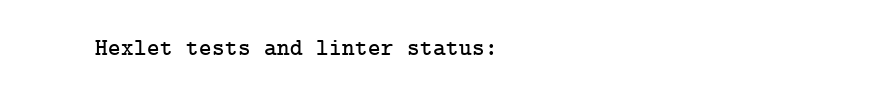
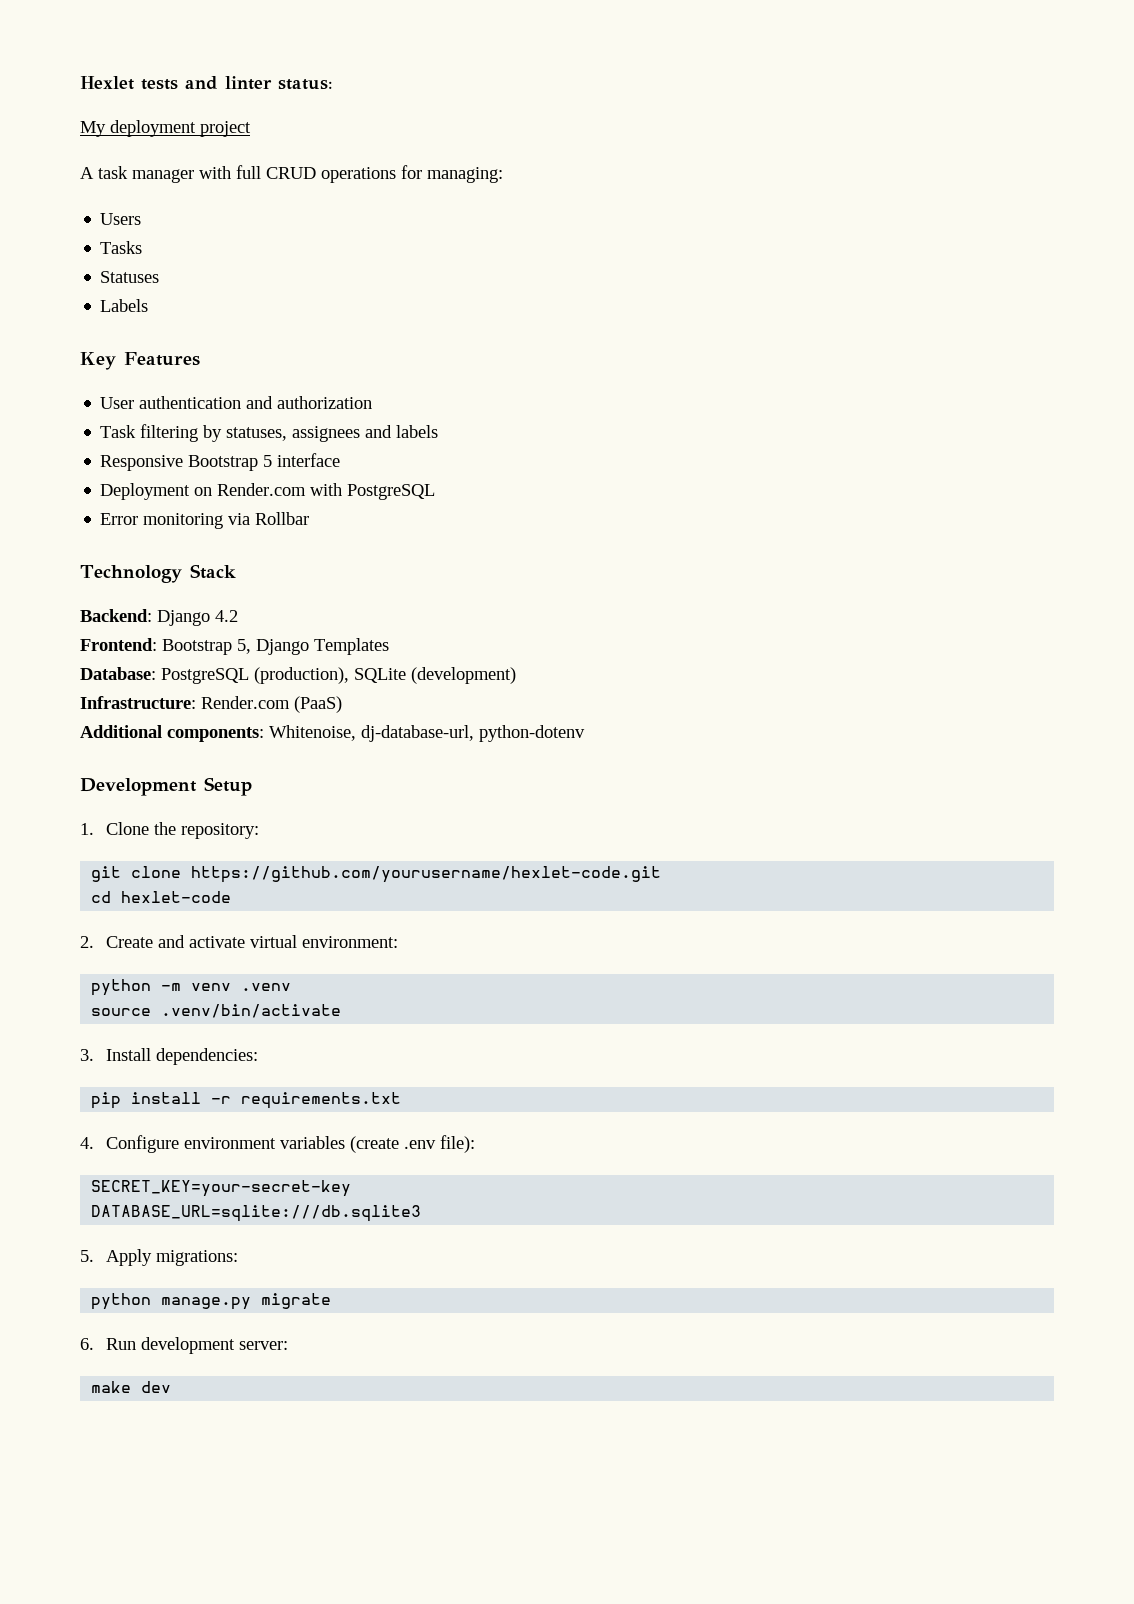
(498, 49) none -> [80,120,251,137] [80,165,503,183] [100,213,142,225] [100,241,143,254] [100,271,160,283] [100,299,149,312] [80,352,200,370] [100,396,373,409] [100,424,439,442] [100,453,341,471] [100,483,436,500] [100,512,310,529] [80,564,236,583] [80,609,238,626] [80,638,389,655] [80,667,516,684] [80,696,342,713] [80,725,585,742] [80,777,252,796] [80,822,259,839] [91,866,662,883] [91,891,232,903] [80,935,398,948] [91,979,292,996] [91,1004,342,1018] [80,1048,258,1065] [91,1092,402,1109] [80,1135,475,1153] [91,1180,352,1197] [91,1205,422,1222] [80,1249,238,1266] [91,1293,332,1310] [80,1337,288,1354] [91,1381,172,1393] // My deployment project // A task manager with full CRUD operations for managing: // Users // Tasks // Statuses // Labels // Key Features // User authentication and authorization // Task filtering by statuses, assignees and labels // Responsive Bootstrap 5 interface // Deployment on Render.com with PostgreSQL // Error monitoring via Rollbar // Technology Stack // Backend: Django 4.2 // Frontend: Bootstrap 5, Django Templates // Database: PostgreSQL (production), SQLite (development) // Infrastructure: Render.com (PaaS) // Additional components: Whitenoise, dj-database-url, python-dotenv // Development Setup // 1. Clone the repository: // git clone https://github.com/yourusername/hexlet-code.git // cd hexlet-code // 2. Create and activate virtual environment: // python -m venv .venv // source .venv/bin/activate // 3. Install dependencies: // pip install -r requirements.txt // 4. Configure environment variables (create .env file): // SECRET_KEY=your-secret-key // DATABASE_URL=sqlite:///db.sqlite3 // 5. Apply migrations: // python manage.py migrate // 6. Run development server: // make dev

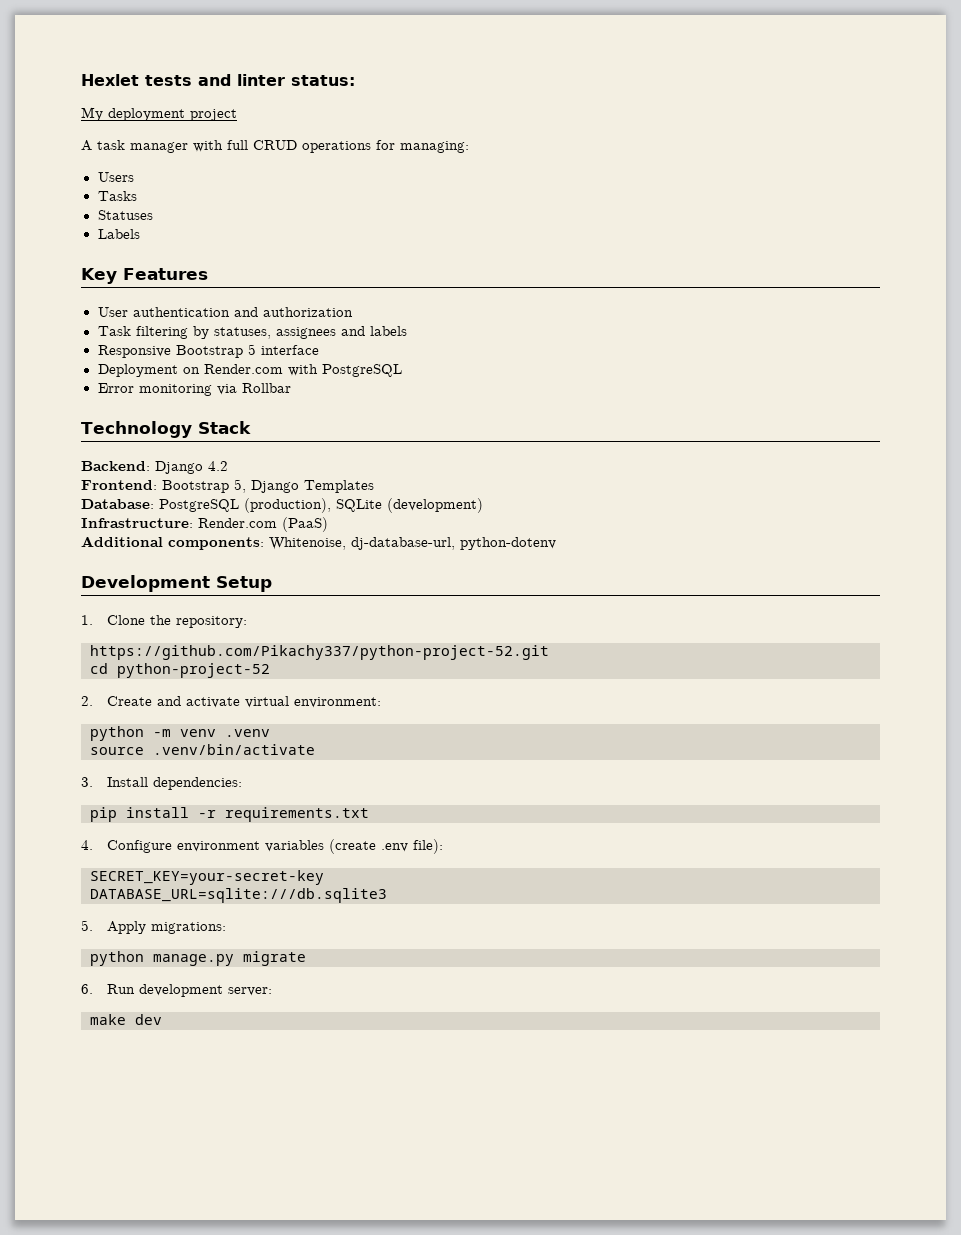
[91,866,662,883] git clone https://github.com/yourusername/hexlet-code.git -> [90,645,549,660] https://github.com/Pikachy337/python-project-52.git
[121,891,232,903] hexlet-code -> [117,663,270,678] python-project-52

